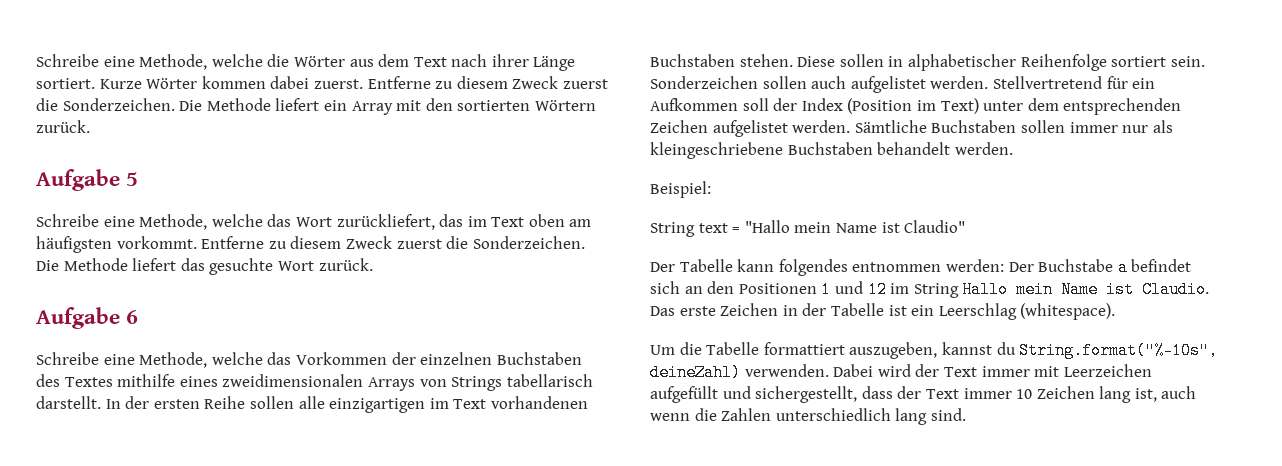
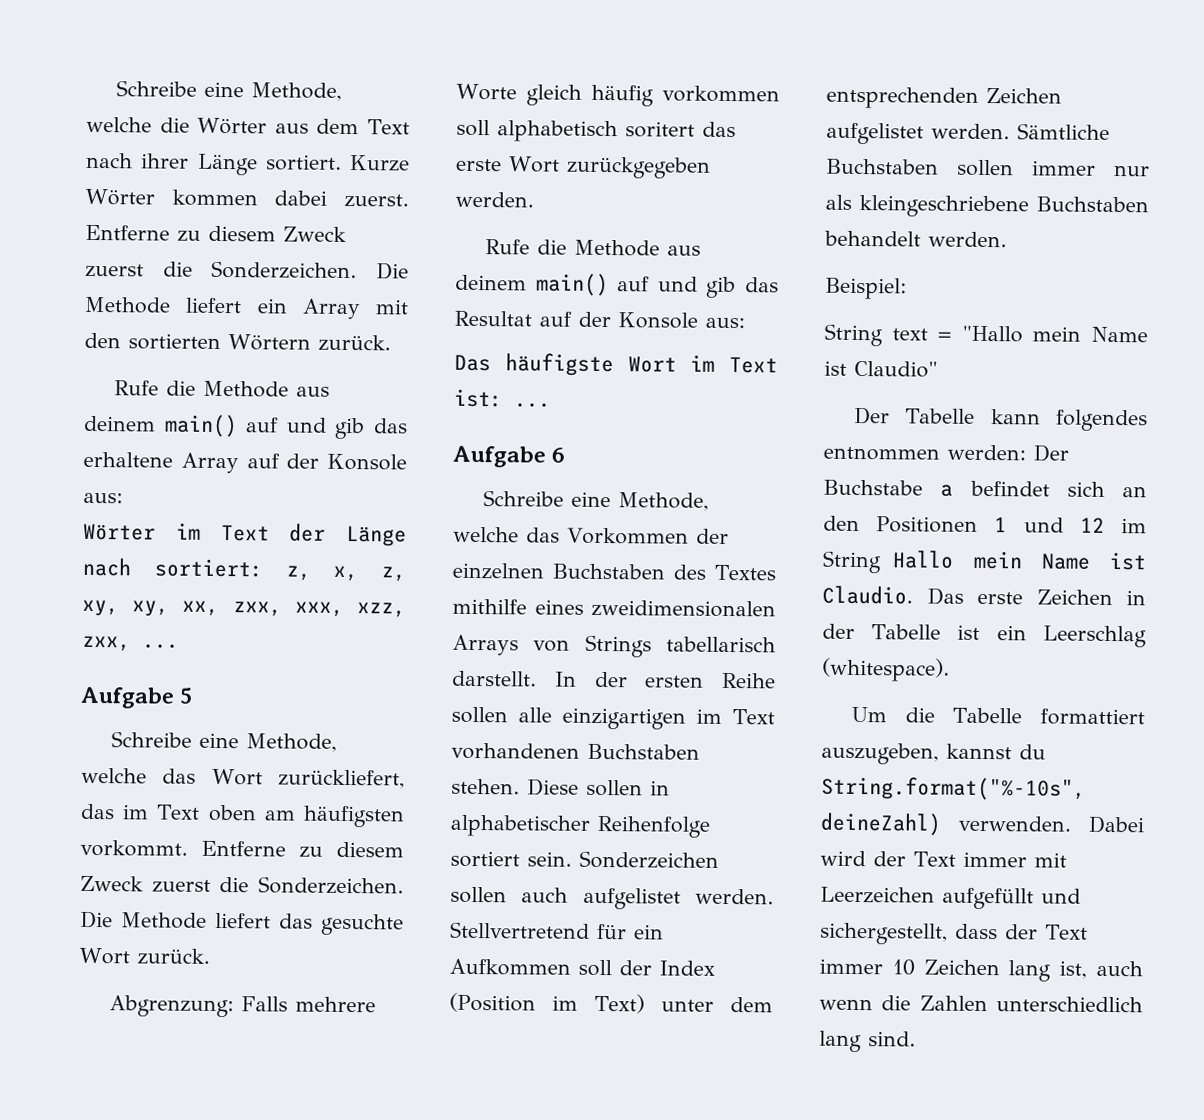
(90, 126) none -> [114,380,331,398] [83,414,408,440] [83,451,407,474] [83,492,123,504] [83,522,407,547] [82,557,406,582] [82,599,406,618] [82,635,179,652] // Rufe die Methode aus deinem main() auf und gib das erhaltene Array auf der Konsole aus: // Wörter im Text der Länge nach sortiert: z, x, z, xy, xy, xx, zxx, xxx, xzz, zxx, ...
(373, 264) none -> [109,995,377,1018] [456,83,780,107] [456,119,736,143] [456,156,711,179] [455,191,534,208] [485,239,702,257] [455,273,779,299] [454,310,745,329] [454,353,778,377] [454,388,551,408] // Abgrenzung: Falls mehrere Worte gleich häufig vorkommen soll alphabetisch soritert das erste Wort zurückgegeben werden. // Rufe die Methode aus deinem main() auf und gib das Resultat auf der Konsole aus: // Das häufigste Wort im Text ist: ...

